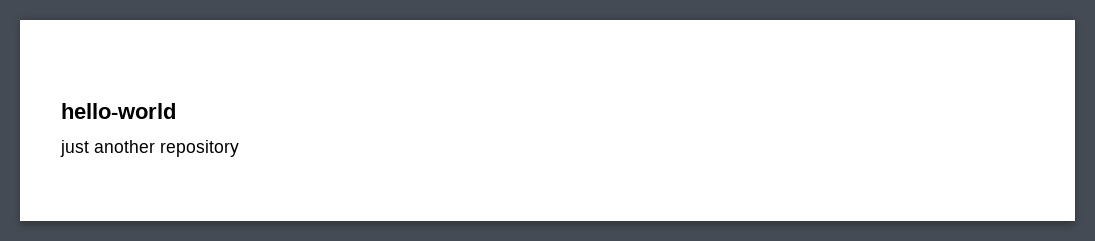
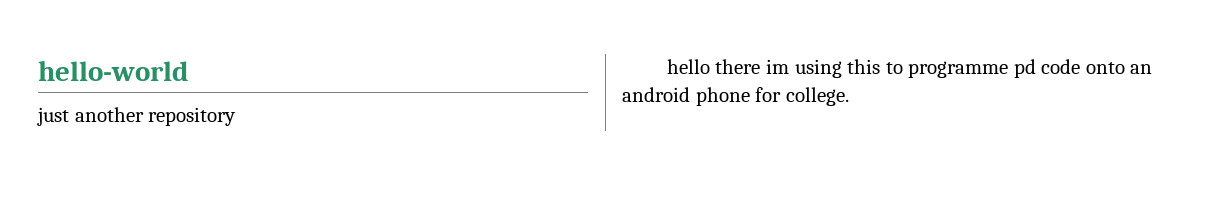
(239, 148) none -> [666,59,1153,78] [622,87,849,106] // hello there im using this to programme pd code onto an android phone for college.

